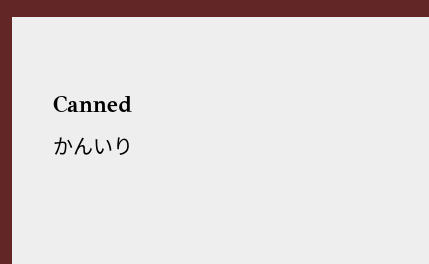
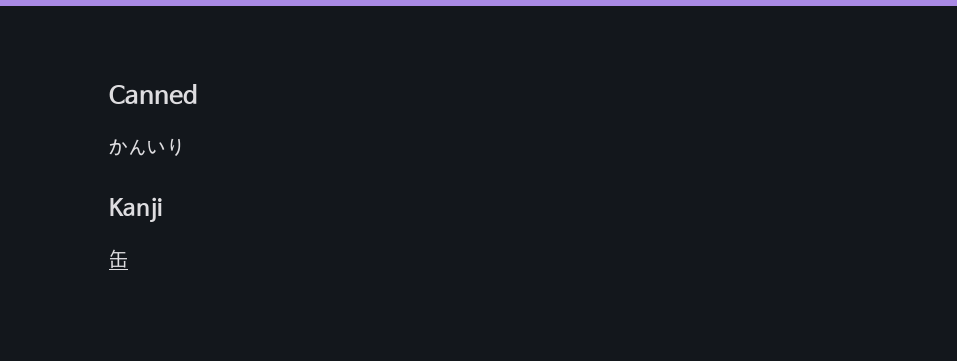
(133, 146) none -> [109,197,163,223] [109,249,128,269] // Kanji // 缶

